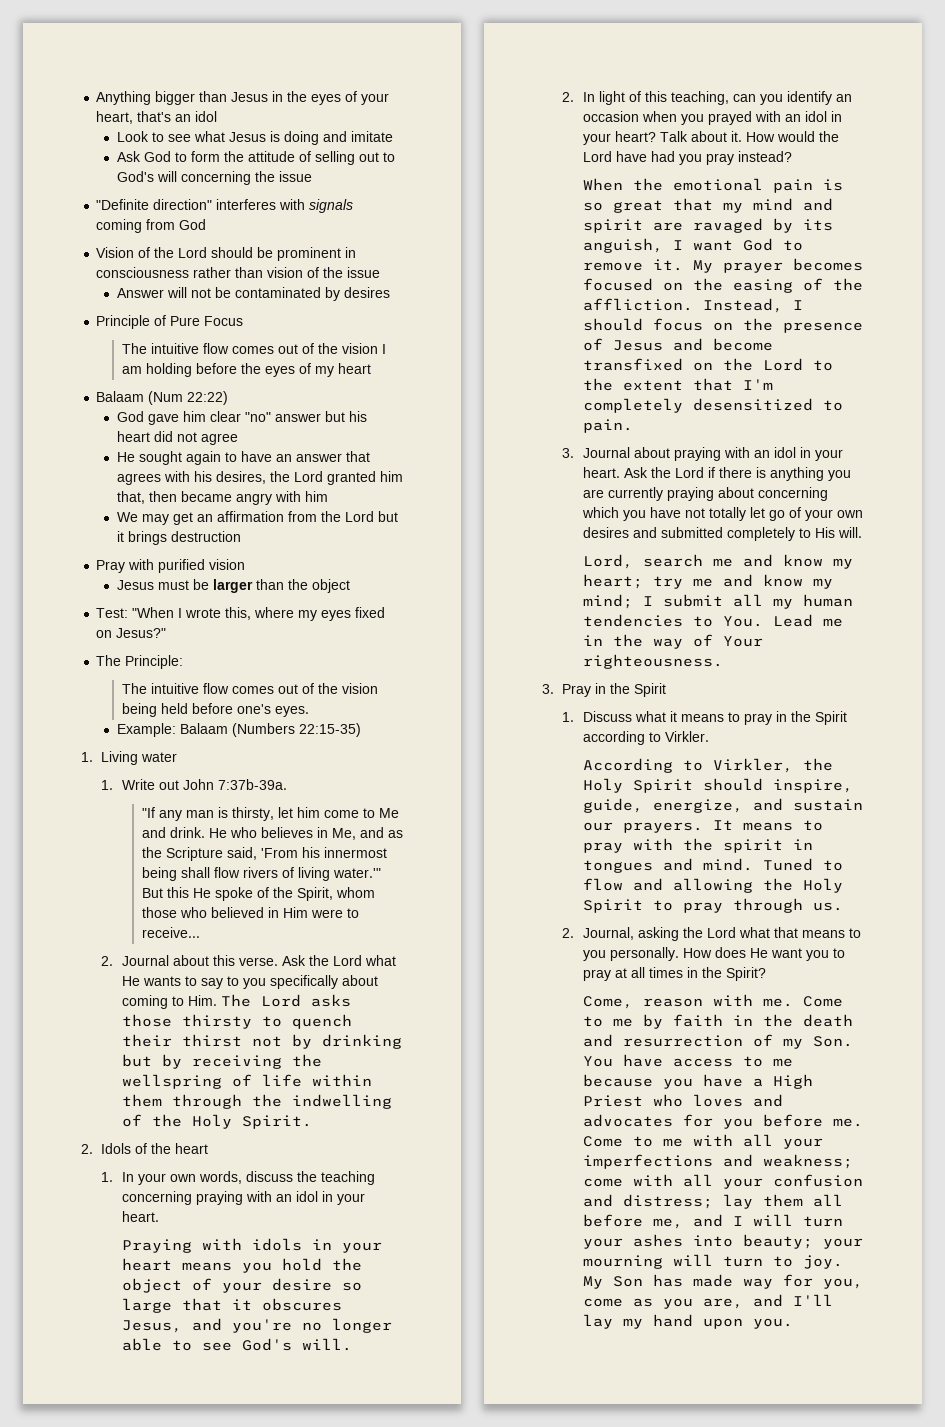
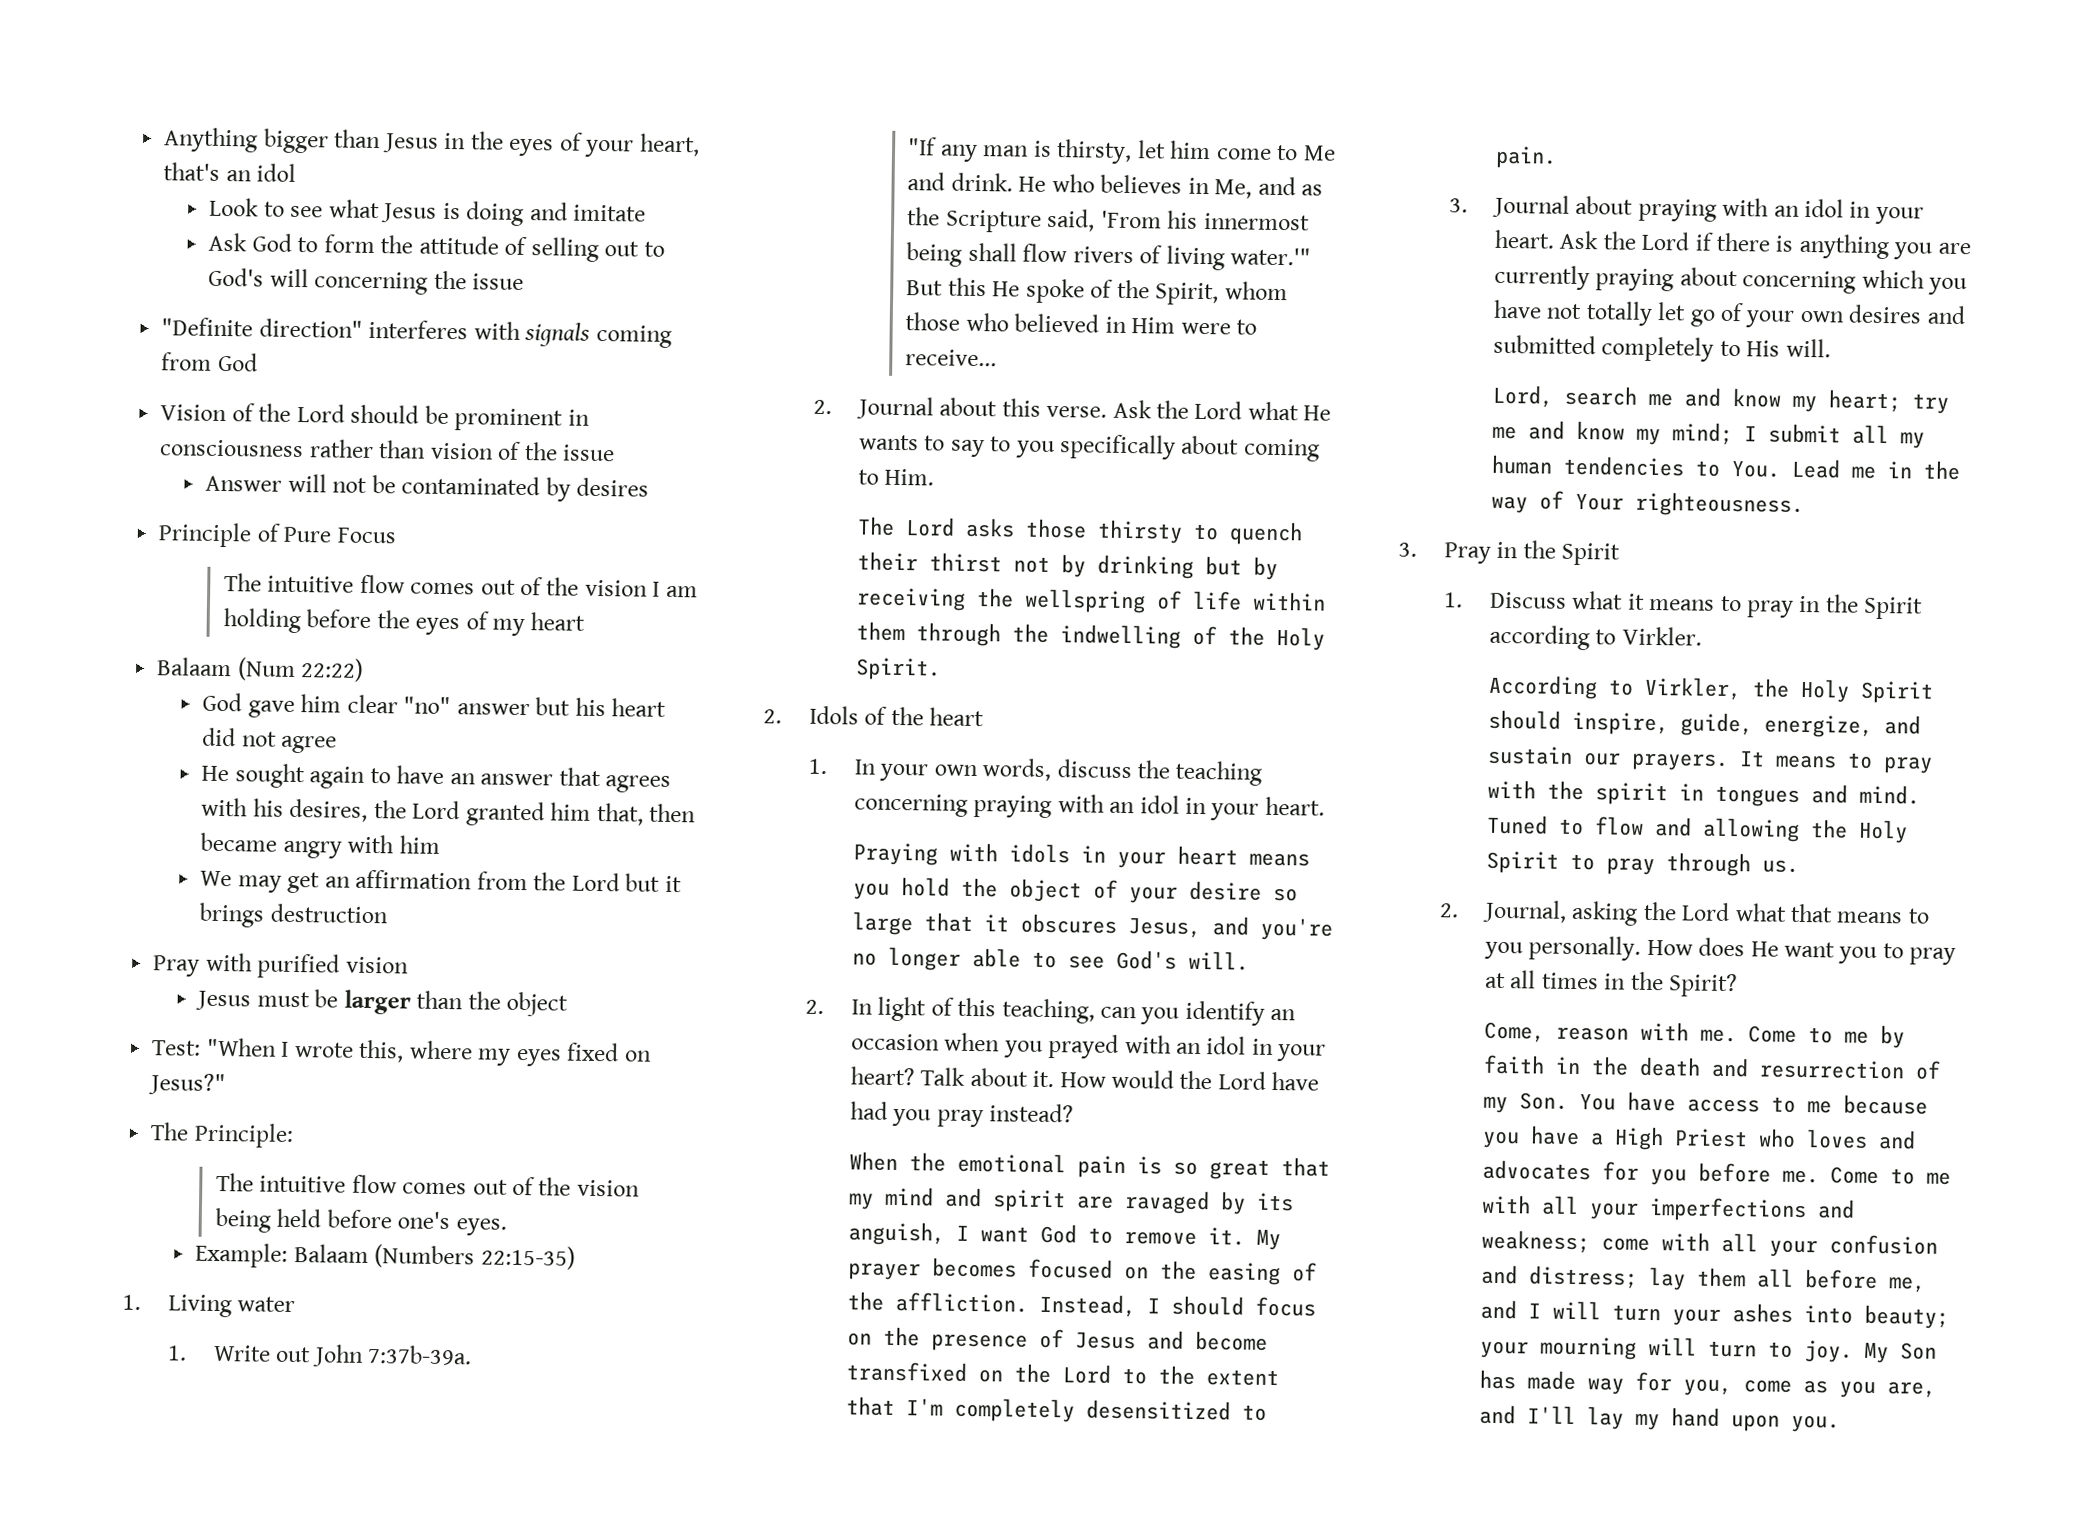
(217, 1000) none -> (935, 477) //

